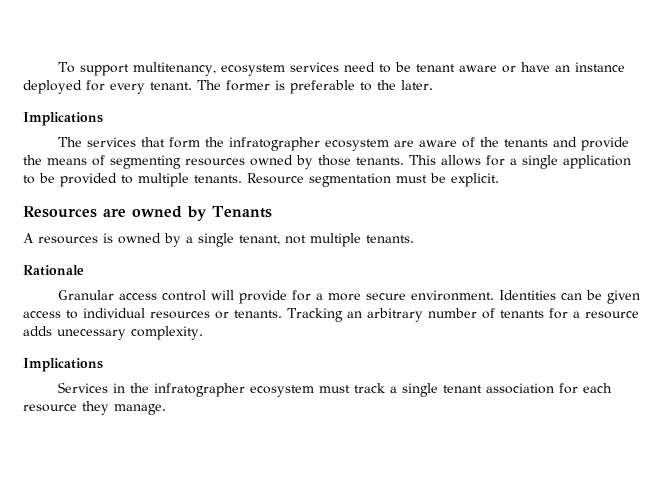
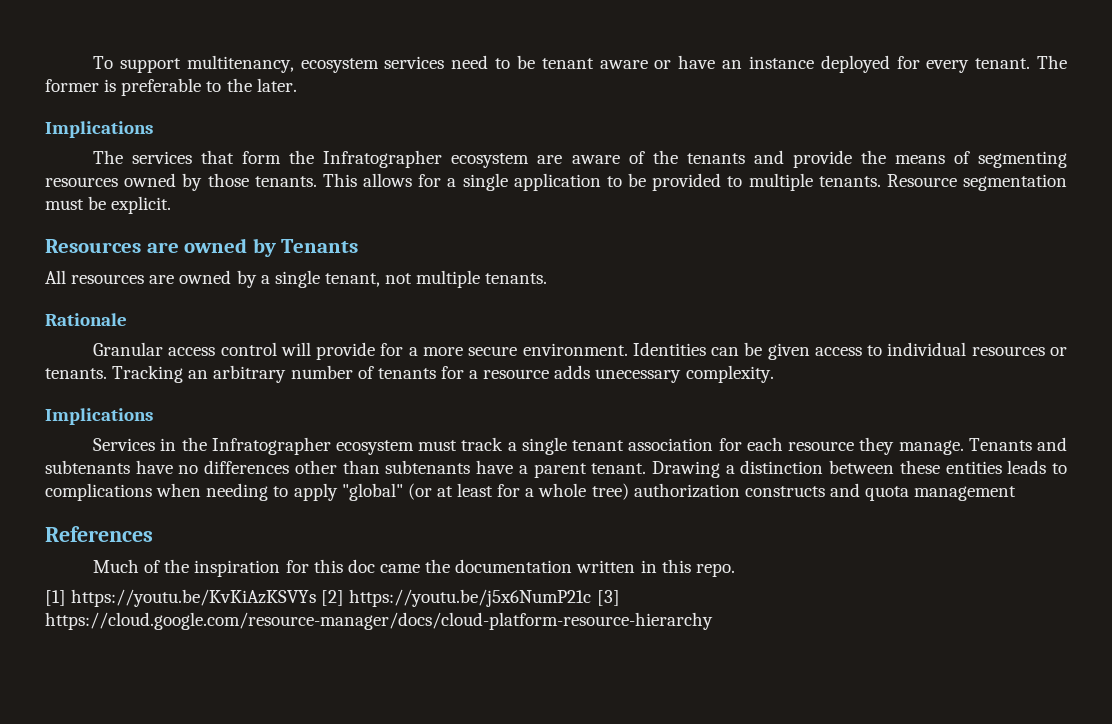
[228,137,320,151] infratographer -> [323,150,443,168] Infratographer
[23,233,113,244] A resources is -> [45,270,175,284] All resources are
[153,383,245,397] infratographer -> [211,437,331,455] Infratographer
(166, 409) none -> [968,437,1068,451] [45,460,1067,478] [45,483,1017,501] [45,526,153,542] [93,559,735,577] [45,589,620,607] [45,612,713,630] Tenants and subtenants have no differences other than subtenants have a parent tenant. Drawing a distinction between these entities leads to complications when needing to apply "global" (or at least for a whole tree) authorization constructs and quota management // References // Much of the inspiration for this doc came the documentation written in this repo. // [1] https://youtu.be/KvKiAzKSVYs [2] https://youtu.be/j5x6NumP21c [3] https://cloud.google.com/resource-manager/docs/cloud-platform-resource-hierarchy

